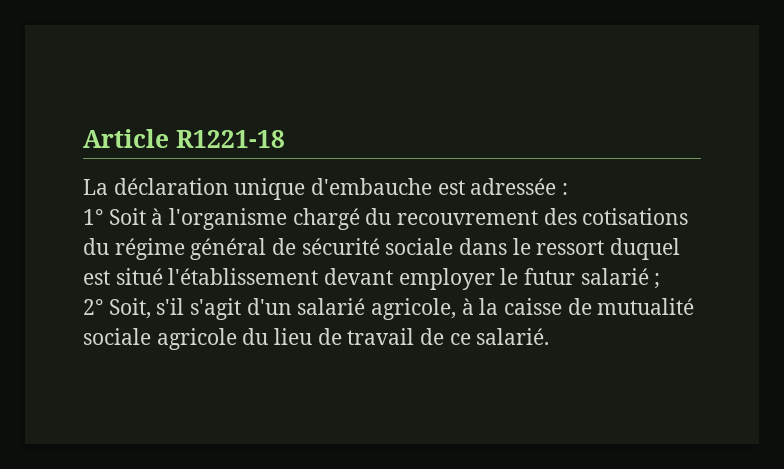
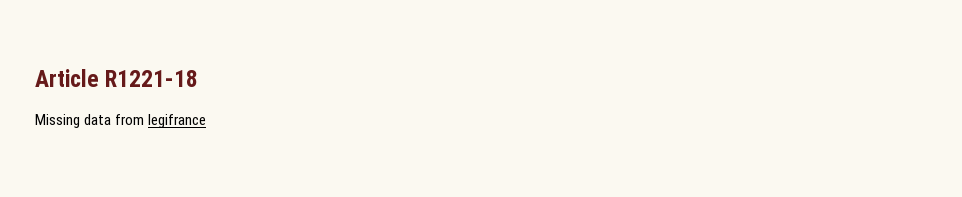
[83,178,569,200] [83,208,689,230] [83,238,681,260] [83,268,661,290] [83,298,695,320] [83,328,550,350] La déclaration unique d'embauche est adressée : // 1° Soit à l'organisme chargé du recouvrement des cotisations du régime général de sécurité sociale dans le ressort duquel est situé l'établissement devant employer le futur salarié ; // 2° Soit, s'il s'agit d'un salarié agricole, à la caisse de mutualité sociale agricole du lieu de travail de ce salarié. -> [35,114,207,128] Missing data from legifrance

